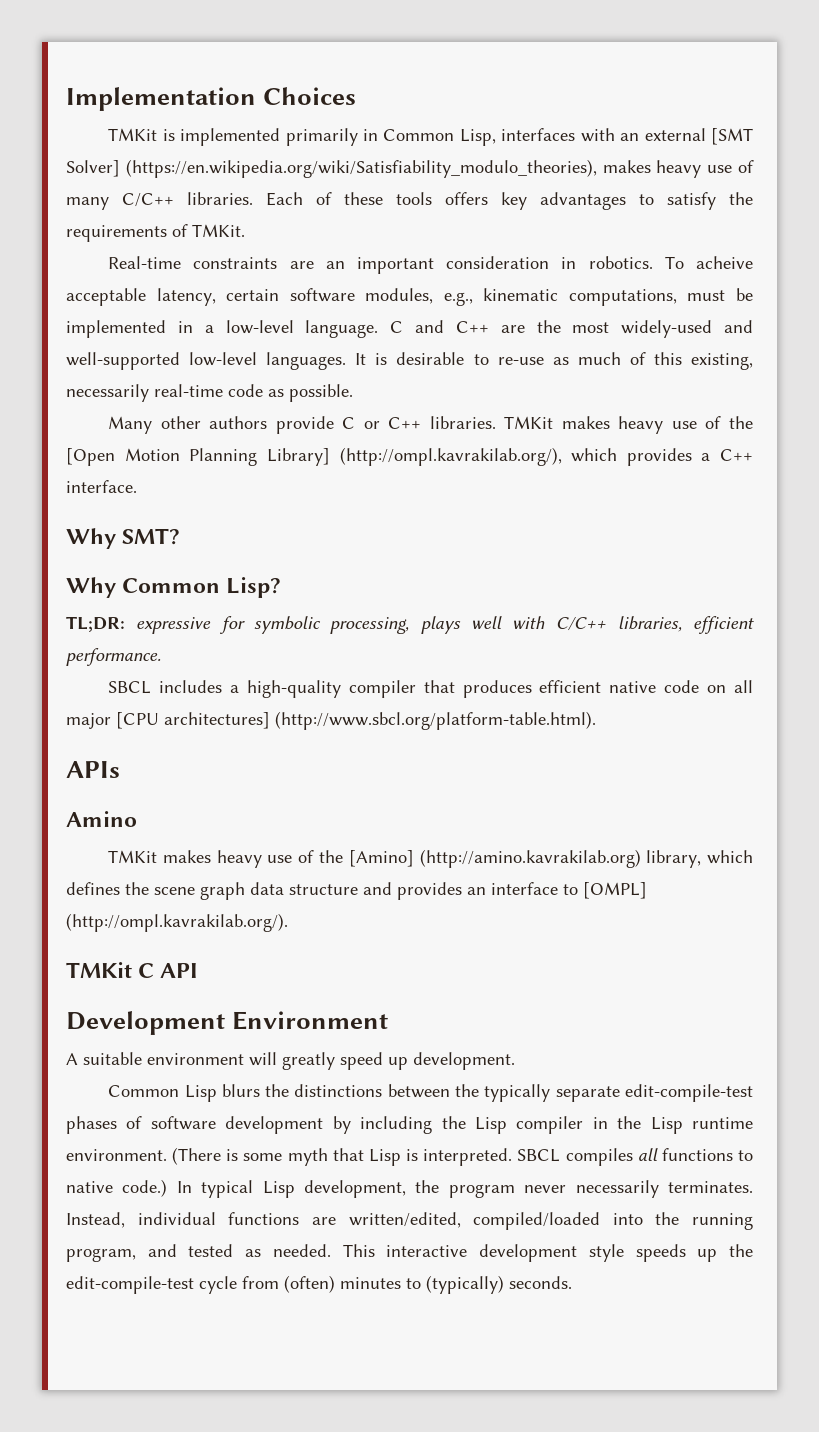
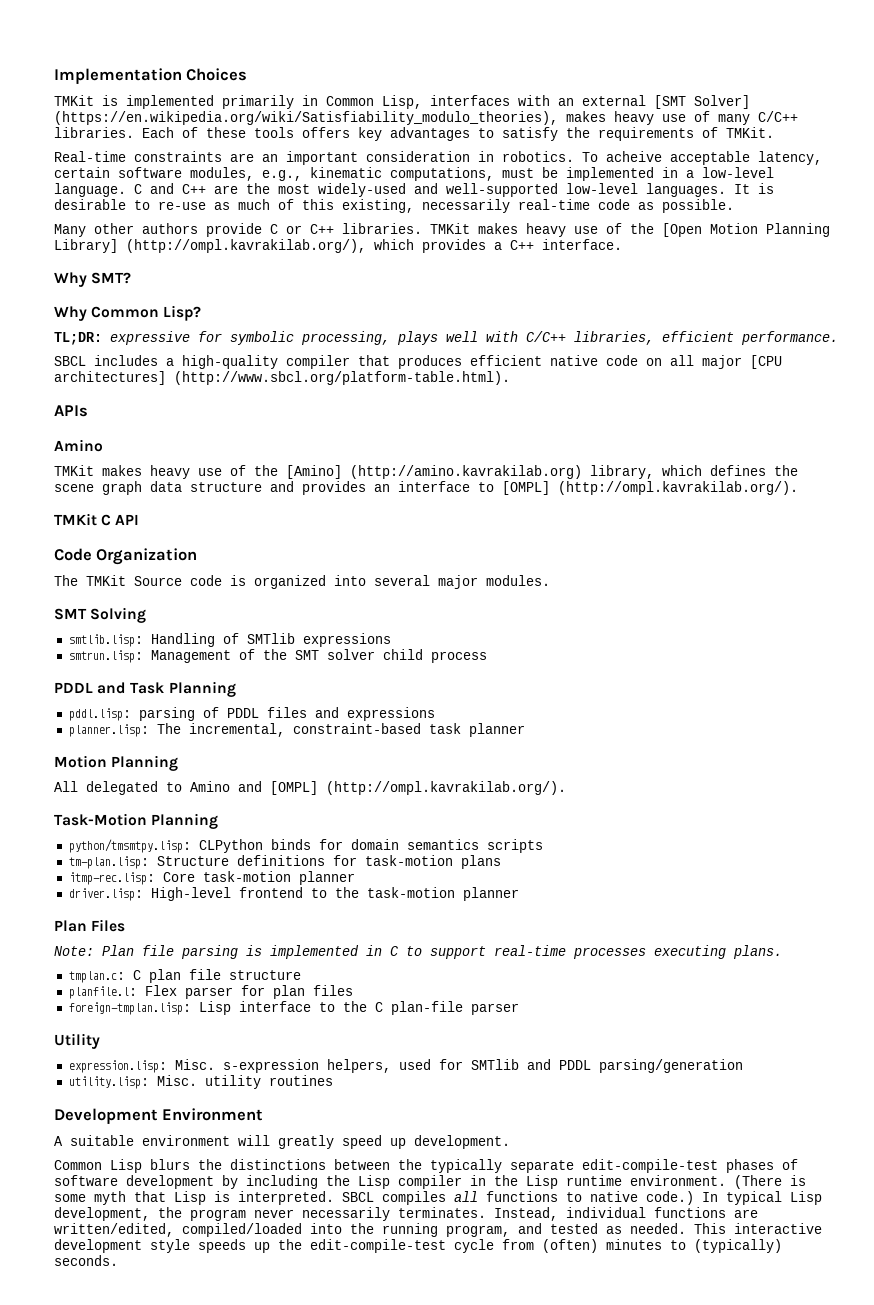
(199, 970) none -> [54,548,198,565] [54,575,550,589] [54,607,147,623] [68,633,391,647] [68,649,487,663] [54,681,236,697] [68,707,435,721] [68,723,525,737] [54,755,179,771] [54,781,566,795] [54,813,219,829] [68,839,543,853] [68,855,501,869] [68,871,355,885] [68,887,519,901] [54,919,126,932] [54,945,782,959] [68,969,301,983] [68,985,353,999] [68,1001,519,1015] [54,1033,100,1049] [68,1059,743,1073] [68,1075,333,1089] // Code Organization // The TMKit Source code is organized into several major modules. // SMT Solving // smtlib.lisp: Handling of SMTlib expressions // smtrun.lisp: Management of the SMT solver child process // PDDL and Task Planning // pddl.lisp: parsing of PDDL files and expressions // planner.lisp: The incremental, constraint-based task planner // Motion Planning // All delegated to Amino and [OMPL] (http://ompl.kavrakilab.org/). // Task-Motion Planning // python/tmsmtpy.lisp: CLPython binds for domain semantics scripts // tm-plan.lisp: Structure definitions for task-motion plans // itmp-rec.lisp: Core task-motion planner // driver.lisp: High-level frontend to the task-motion planner // Plan Files // Note: Plan file parsing is implemented in C to support real-time processes executing plans. // tmplan.c: C plan file structure // planfile.l: Flex parser for plan files // foreign-tmplan.lisp: Lisp interface to the C plan-file parser // Utility // expression.lisp: Misc. s-expression helpers, used for SMTlib and PDDL parsing/generation // utility.lisp: Misc. utility routines

